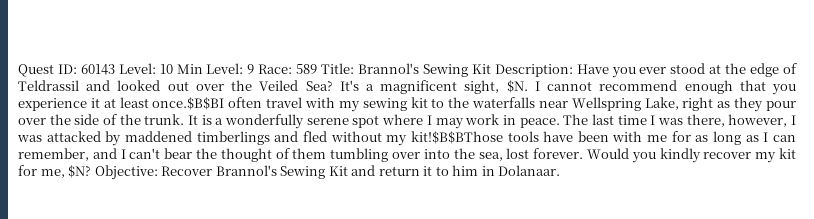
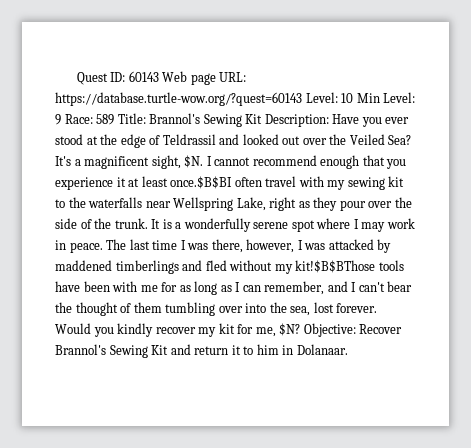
(115, 69) none -> [162,71,247,85] [55,92,302,106] Web page URL: https://database.turtle-wow.org/?quest=60143

